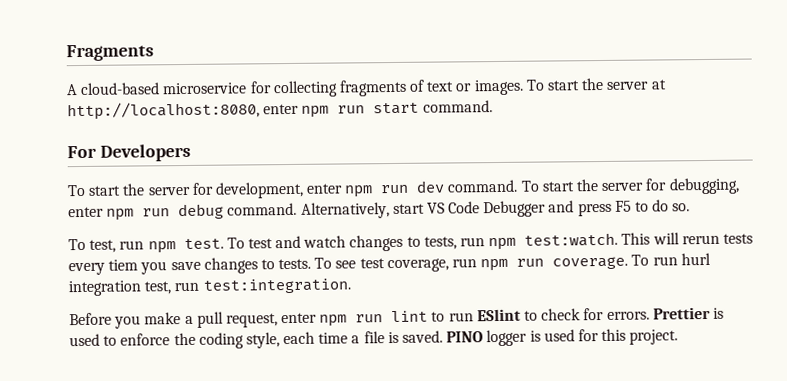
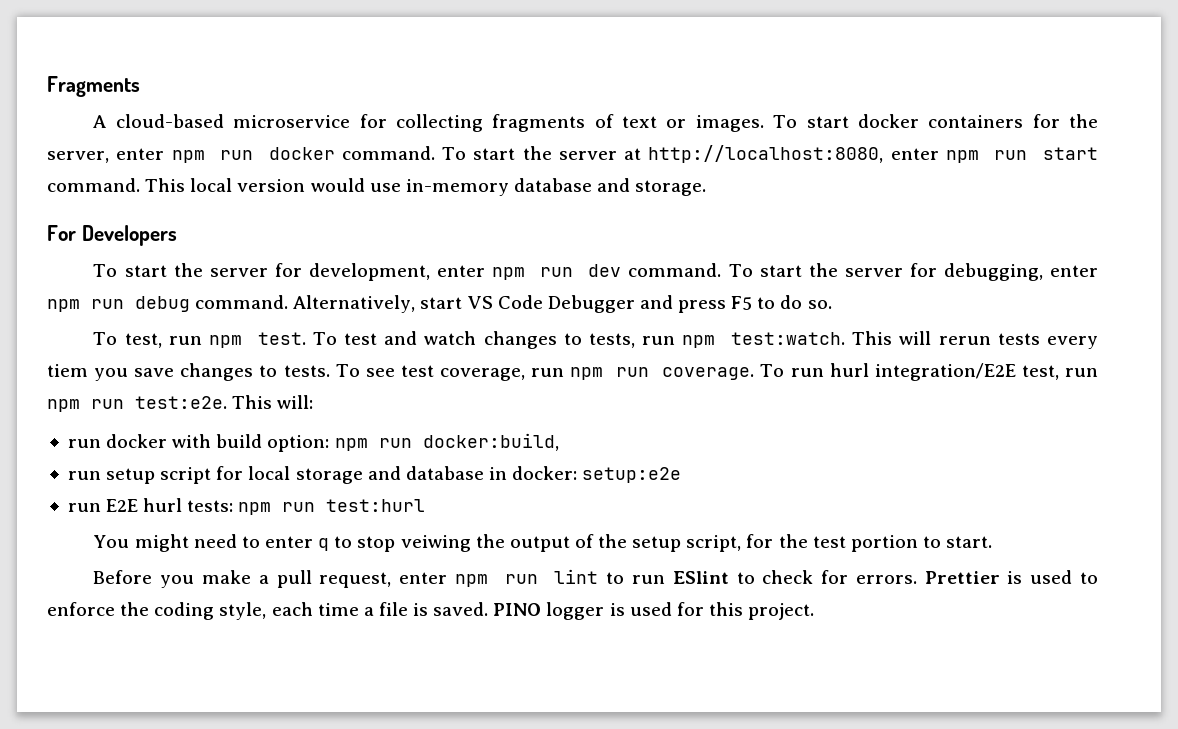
(581, 85) none -> [857,114,1098,128] [47,146,516,163] docker containers for the server, enter npm run docker command. To start
(493, 106) none -> [145,178,707,196] This local version would use in-memory database and storage.
[68,278,351,297] integration test, run test:integration. -> [874,363,1098,381] [47,395,314,412] [67,433,559,452] [67,466,682,484] [67,498,426,515] [93,534,993,552] integration/E2E test, run npm run test:e2e. This will: // run docker with build option: npm run docker:build, // run setup script for local storage and database in docker: setup:e2e // run E2E hurl tests: npm run test:hurl // You might need to enter q to stop veiwing the output of the setup script, for the test portion to start.

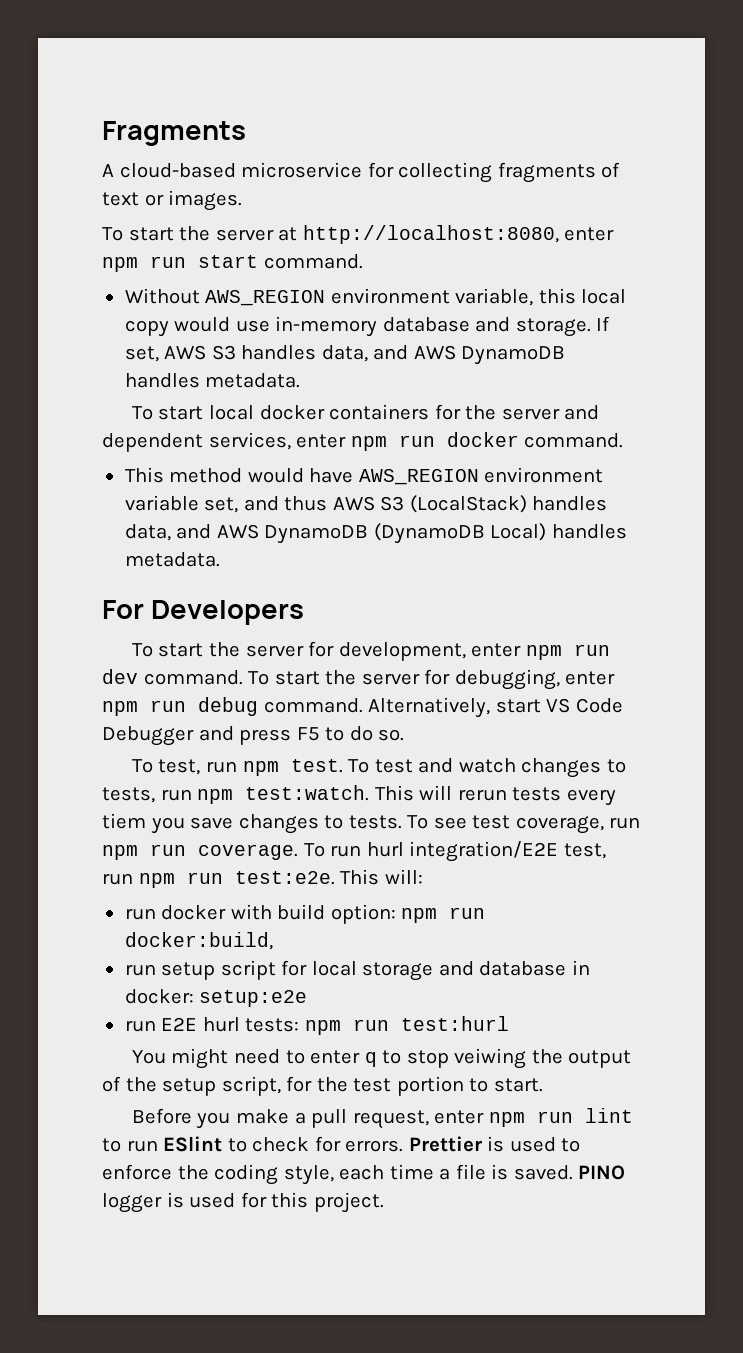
[773,114,1098,128] [47,146,435,163] To start docker containers for the server, enter npm run docker command. -> (243, 200) //
[145,178,306,192] This local version -> [124,288,627,306] [124,320,169,337] // Without AWS_REGION environment variable, this local copy
(707, 188) none -> [596,316,611,331] [124,345,566,365] [124,373,301,388] [131,404,600,420] [102,432,624,452] [124,467,604,485] [124,495,608,513] [124,523,627,544] [124,552,220,567] If set, AWS S3 handles data, and AWS DynamoDB handles metadata. // To start local docker containers for the server and dependent services, enter npm run docker command. // This method would have AWS_REGION environment variable set, and thus AWS S3 (LocalStack) handles data, and AWS DynamoDB (DynamoDB Local) handles metadata.

